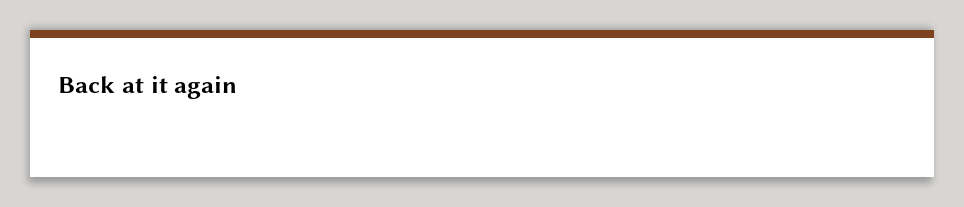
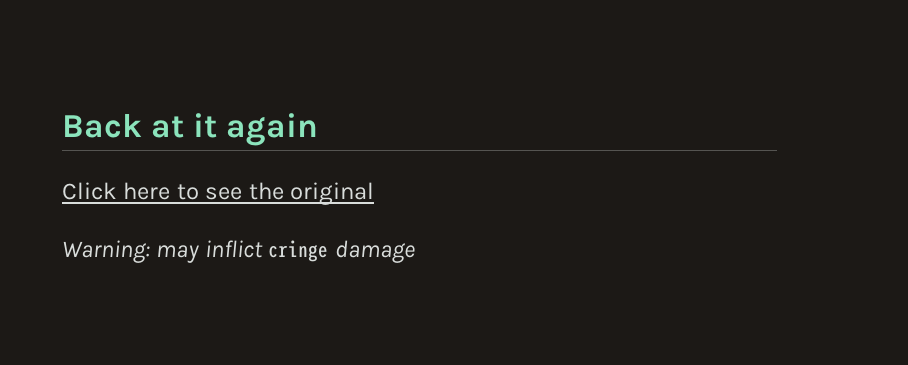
(238, 87) none -> [62,182,375,205] [62,240,415,263] // Click here to see the original // Warning: may inflict cringe damage

